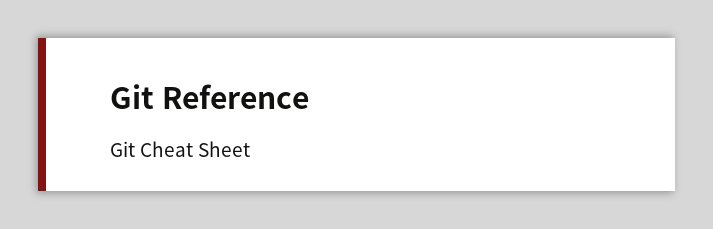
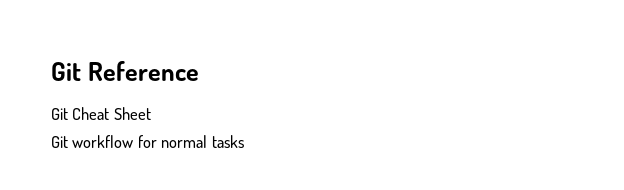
(251, 149) none -> [51,135,244,148] // Git workflow for normal tasks

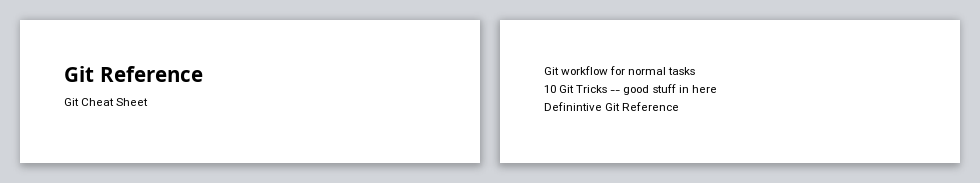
(244, 141) none -> [544,84,717,95] [544,102,680,111] // 10 Git Tricks -- good stuff in here // Definintive Git Reference

